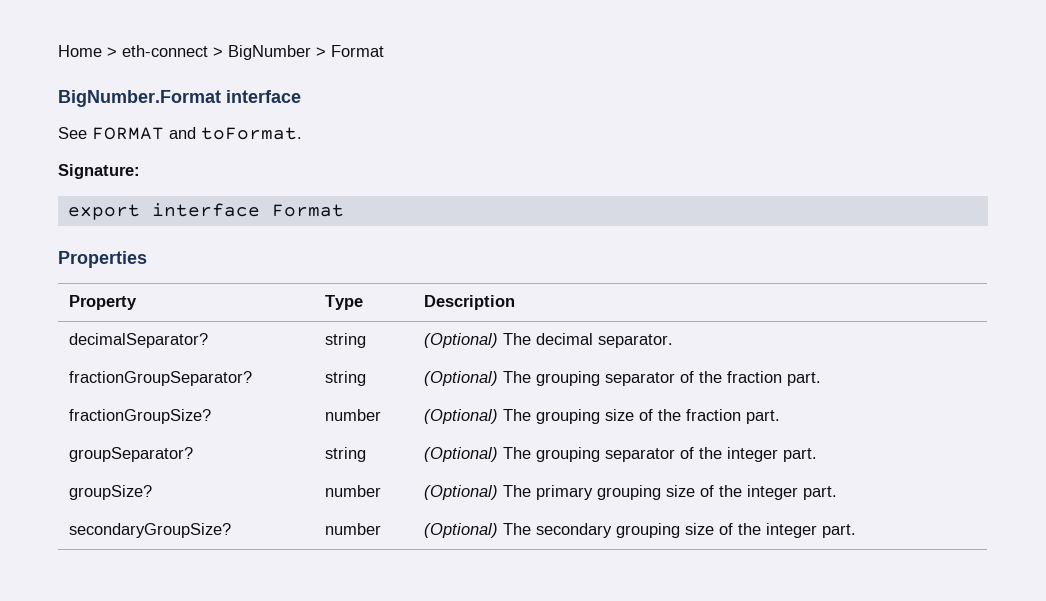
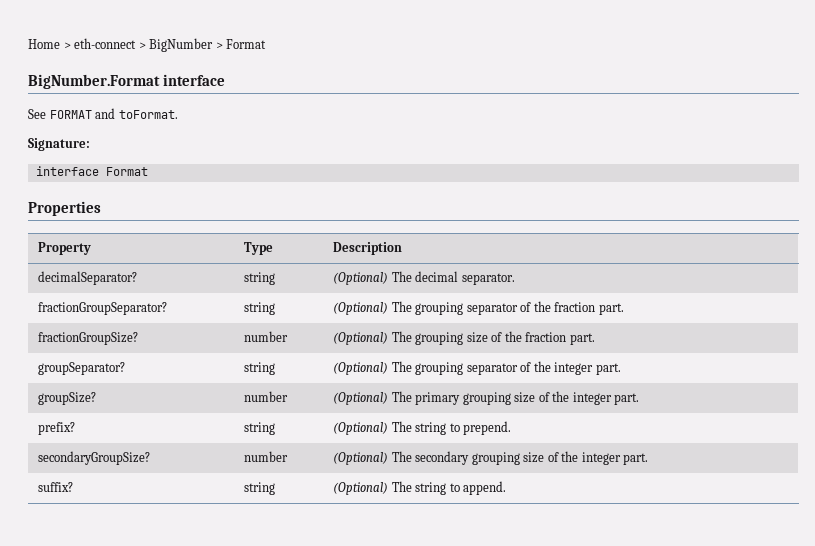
[67,204,140,220] export -> (90, 144) none
(838, 493) none -> [38,422,76,435] [244,422,276,435] [333,421,512,435] // prefix? | string | (Optional) The string to prepend.
(857, 531) none -> [38,482,74,492] [244,482,276,495] [333,481,507,495] // suffix? | string | (Optional) The string to append.

